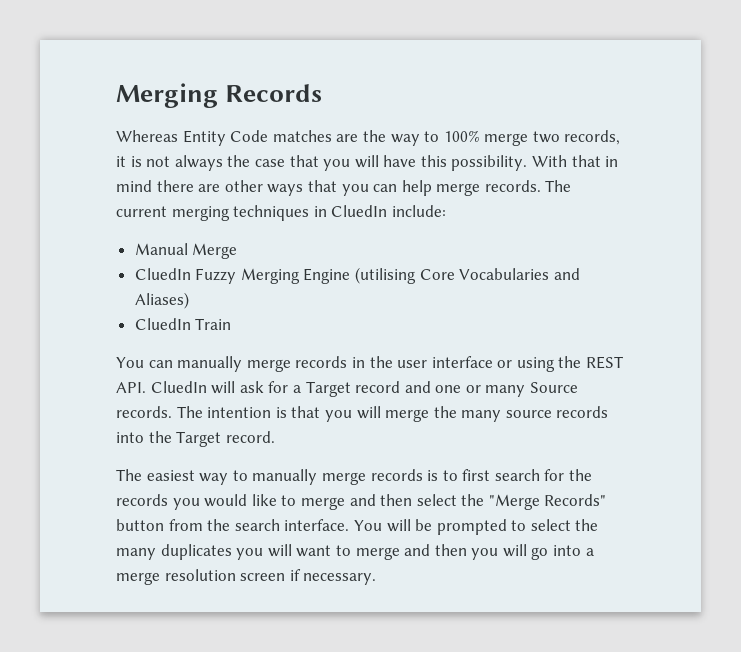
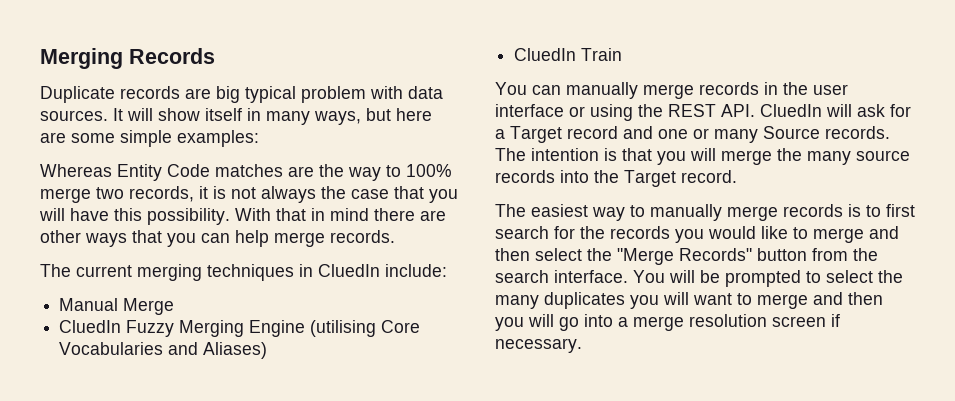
(323, 93) none -> [40,86,443,103] [40,108,432,125] [40,130,259,147] // Duplicate records are big typical problem with data sources. It will show itself in many ways, but here are some simple examples:
(541, 186) none -> (395, 236) //

